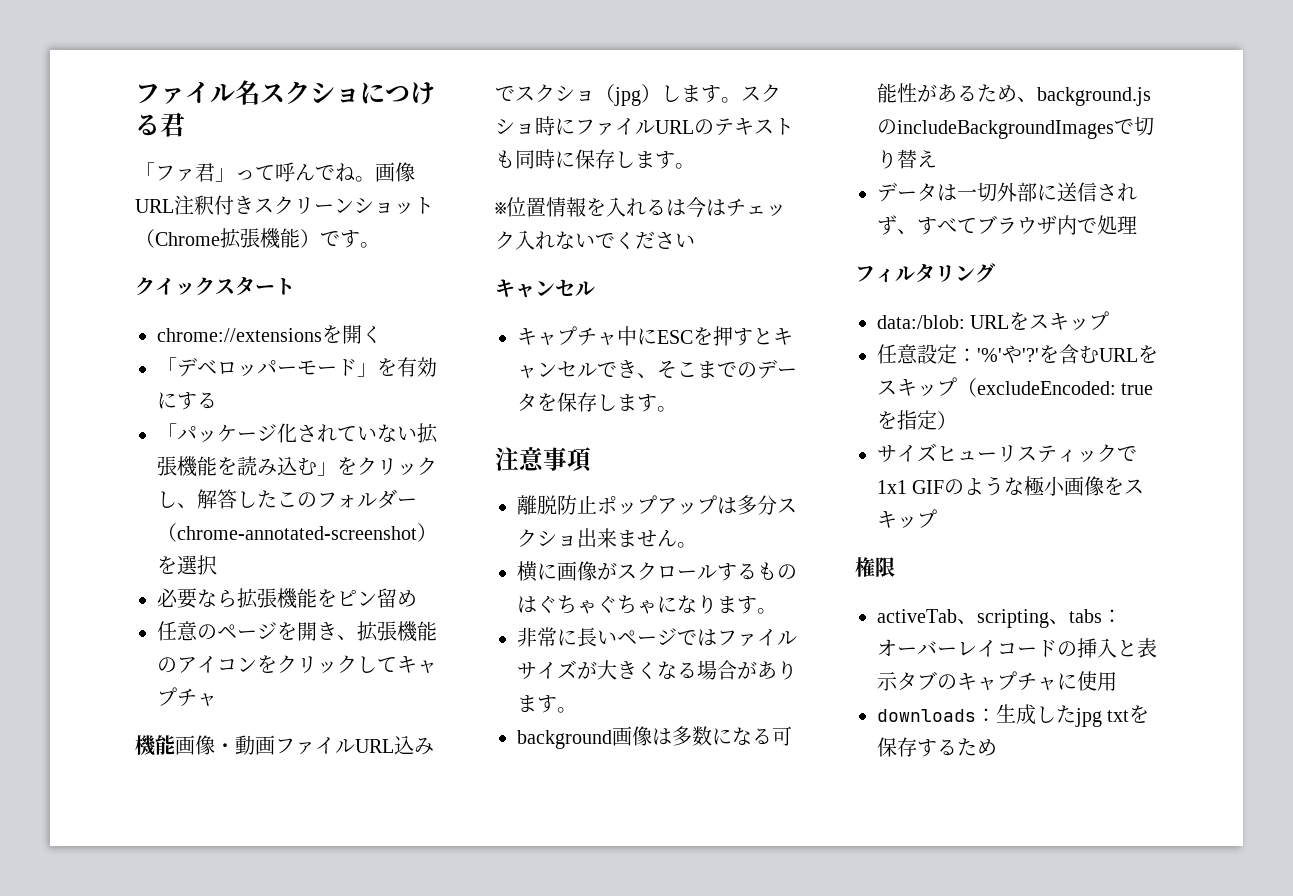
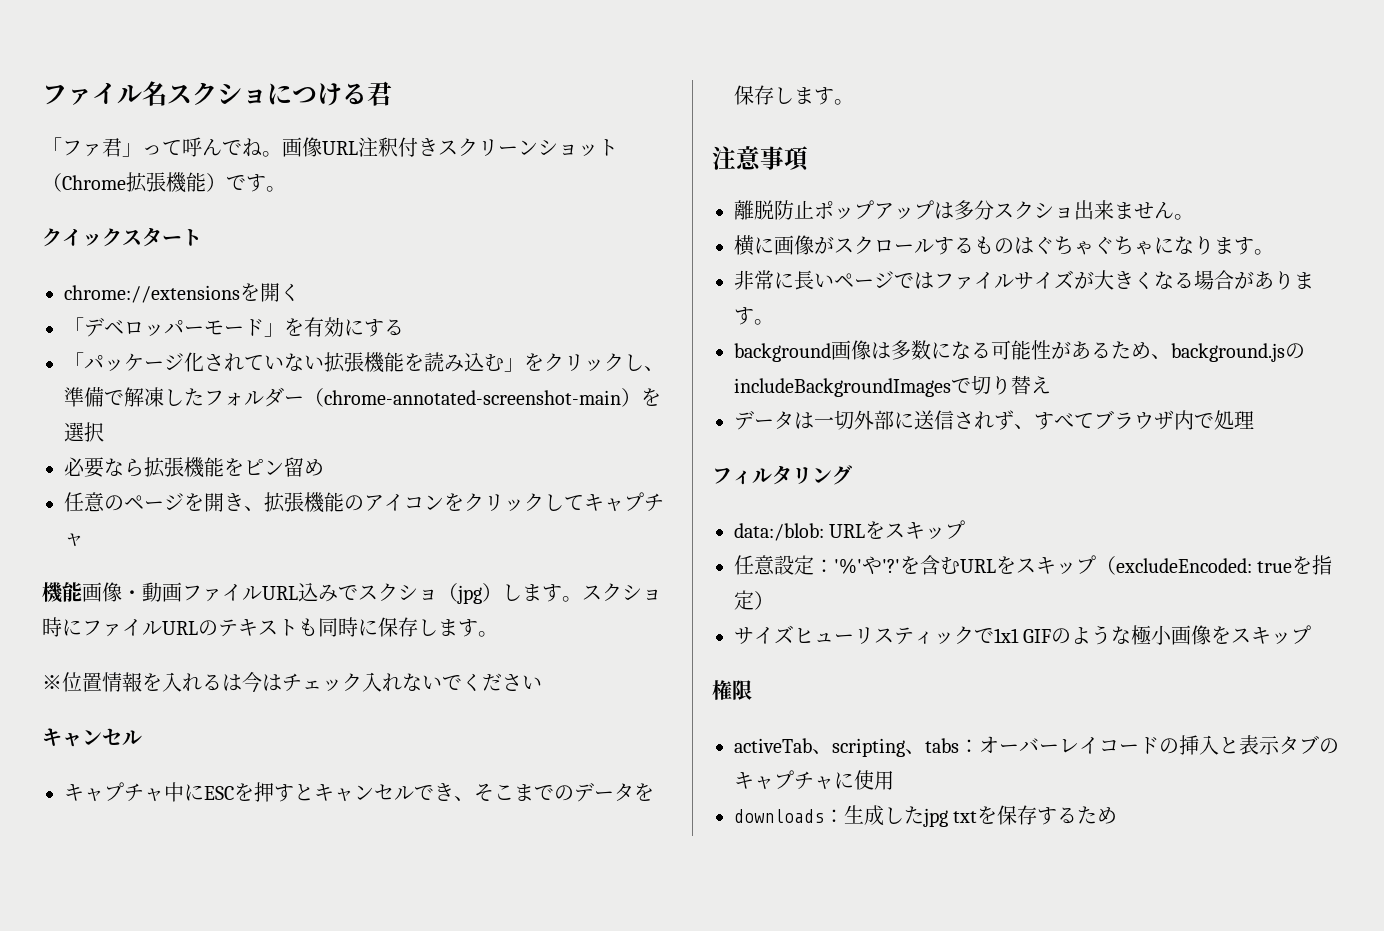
[197,489,317,509] 解答したこの -> [64,387,204,407] 準備で解凍した
[177,526,417,540] chrome-annotated-screenshot -> [324,390,621,405] chrome-annotated-screenshot-main

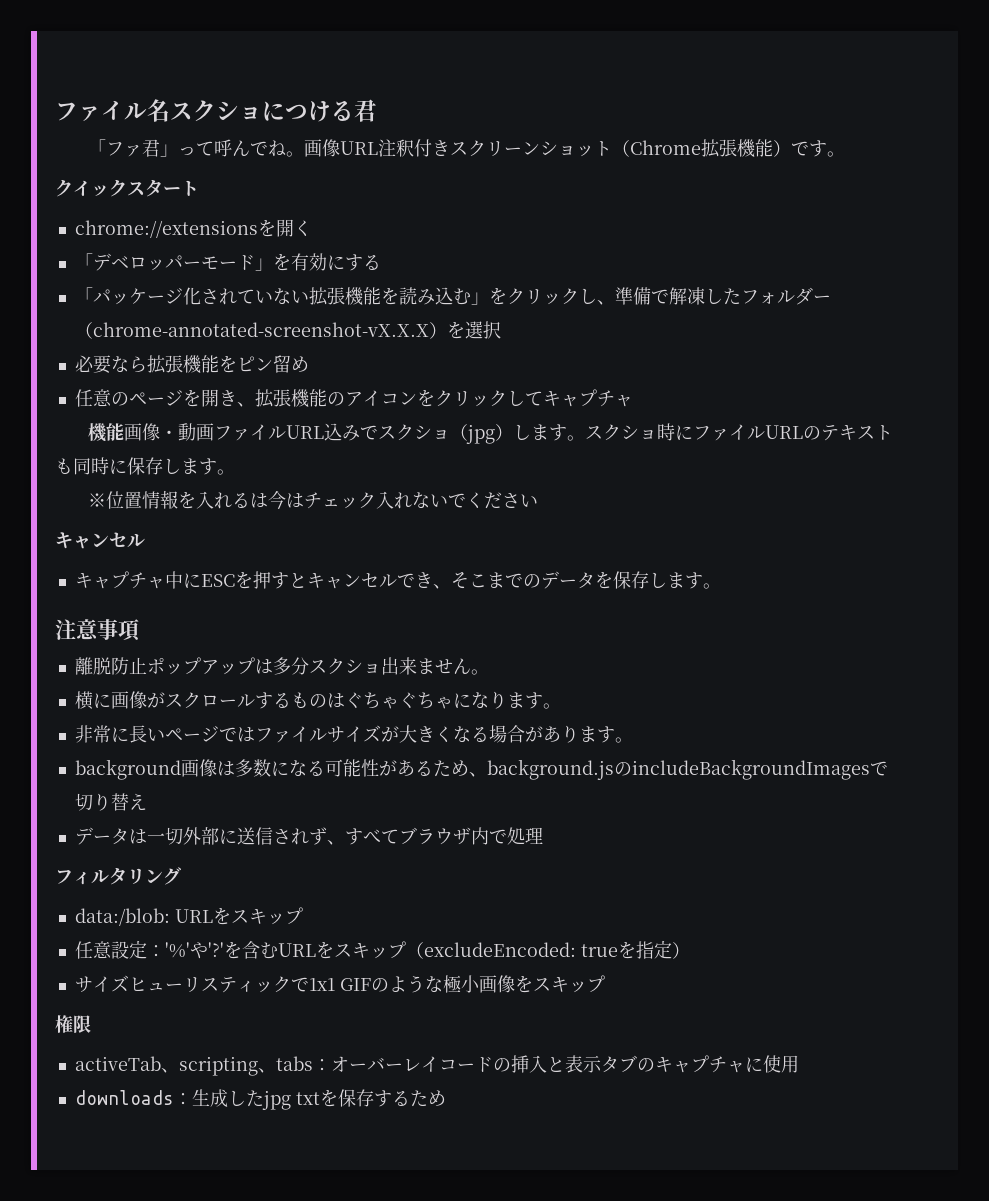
[324,390,621,405] chrome-annotated-screenshot-main -> [92,322,429,337] chrome-annotated-screenshot-vX.X.X

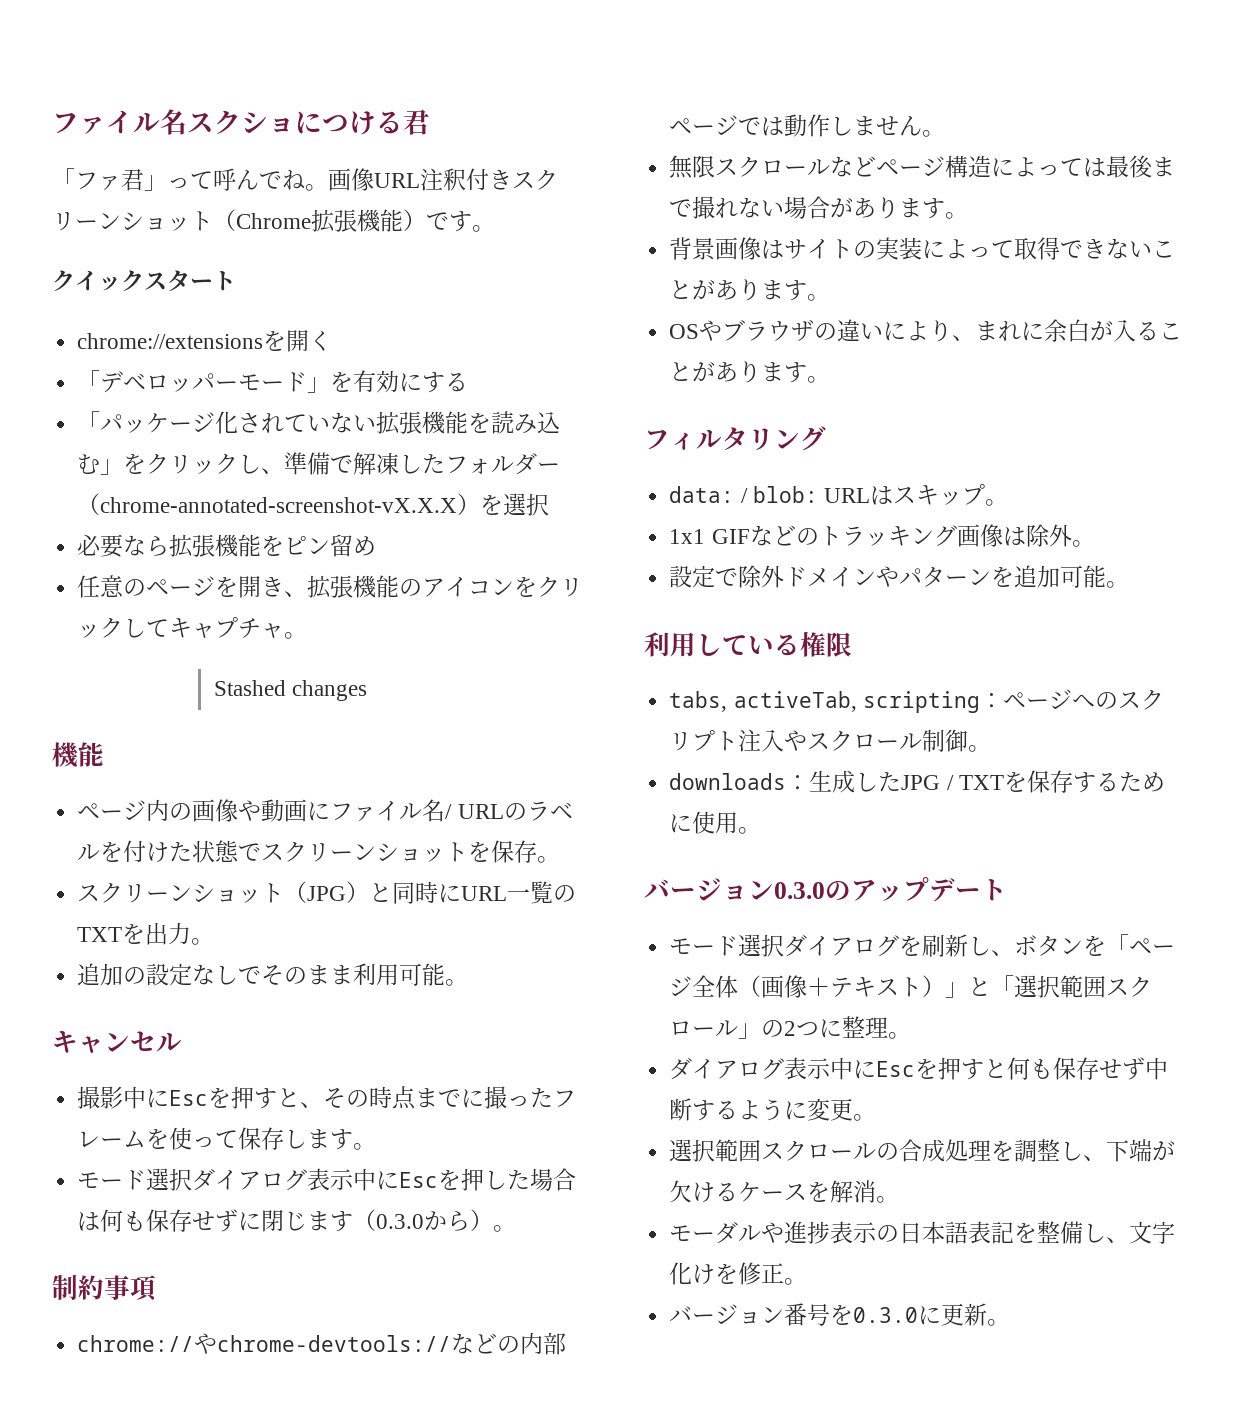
[88,423,894,444] [55,457,235,475] [88,490,539,510] [55,532,145,549] [74,571,721,589] [55,619,98,640] // 機能画像・動画ファイルURL込みでスクショ（jpg）します。スクショ時にファイルURLのテキストも同時に保存します。 // ※位置情報を入れるは今はチェック入れないでください // キャンセル // キャプチャ中にESCを押すとキャンセルでき、そこまでのデータを保存します。 // 注意 -> [284,632,308,639] [213,680,367,701] [52,742,104,768] [77,799,573,822] [77,840,561,863] [77,881,577,904] [77,922,215,945] [77,963,469,986] [52,1030,182,1053] [77,1086,577,1110] [77,1127,377,1150] [77,1168,577,1191] [77,1209,517,1232] [52,1275,104,1300] 。 // Stashed changes // 機能 // ページ内の画像や動画にファイル名/ URLのラベルを付けた状態でスクリーンショットを保存。 // スクリーンショット（JPG）と同時にURL一覧のTXTを出力。 // 追加の設定なしでそのまま利用可能。 // キャンセル // 撮影中にEscを押すと、その時点までに撮ったフレームを使って保存します。 // モード選択ダイアログ表示中にEscを押した場合は何も保存せずに閉じます（0.3.0から）。 // 制約
[74,657,489,675] [74,691,561,710] [74,725,633,743] [74,759,888,780] [74,793,147,811] [74,827,543,845] [55,867,181,885] [74,907,303,926] [74,940,690,959] [74,975,605,993] [55,1015,91,1033] [74,1055,799,1076] 離脱防止ポップアップは多分スクショ出来ません。 // 横に画像がスクロールするものはぐちゃぐちゃになります。 // 非常に長いページではファイルサイズが大きくなる場合があります。 // background画像は多数になる可能性があるため、background.jsのincludeBackgroundImagesで切り替え // データは一切外部に送信されず、すべてブラウザ内で処理 // フィルタリング // data:/blob: URLをスキップ // 任意設定：'%'や'?'を含むURLをスキップ（excludeEncoded: trueを指定） // サイズヒューリスティックで1x1 GIFのような極小画像をスキップ // 権限 // activeTab、scripting、tabs：オーバーレイコードの挿入と表示タブのキャプチャに使用 -> [77,1332,567,1355] [669,114,946,137] [669,155,1176,179] [669,196,969,219] [669,237,1176,260] [669,279,831,301] [669,319,1183,342] [669,361,831,383] [644,426,826,451] [669,484,1008,506] [669,524,1095,547] [669,565,1130,588] [644,631,852,657] [669,689,1164,713] [669,729,992,752] chrome://やchrome-devtools://などの内部ページでは動作しません。 // 無限スクロールなどページ構造によっては最後まで撮れない場合があります。 // 背景画像はサイトの実装によって取得できないことがあります。 // OSやブラウザの違いにより、まれに余白が入ることがあります。 // フィルタリング // data: / blob: URLはスキップ。 // 1x1 GIFなどのトラッキング画像は除外。 // 設定で除外ドメインやパターンを追加可能。 // 利用している権限 // tabs, activeTab, scripting：ページへのスクリプト注入やスクロール制御。
[261,1090,320,1110] jpg txt -> [901,775,1004,790] JPG / TXT
(446, 1098) none -> [669,811,762,834] [644,877,1007,902] [669,934,1176,957] [669,975,1153,998] [669,1016,912,1039] [669,1057,1169,1080] [669,1098,877,1121] [669,1139,1176,1162] [669,1180,900,1203] [669,1221,1176,1244] [669,1262,808,1285] [669,1303,1011,1326] に使用。 // バージョン0.3.0のアップデート // モード選択ダイアログを刷新し、ボタンを「ページ全体（画像＋テキスト）」と「選択範囲スクロール」の2つに整理。 // ダイアログ表示中にEscを押すと何も保存せず中断するように変更。 // 選択範囲スクロールの合成処理を調整し、下端が欠けるケースを解消。 // モーダルや進捗表示の日本語表記を整備し、文字化けを修正。 // バージョン番号を0.3.0に更新。

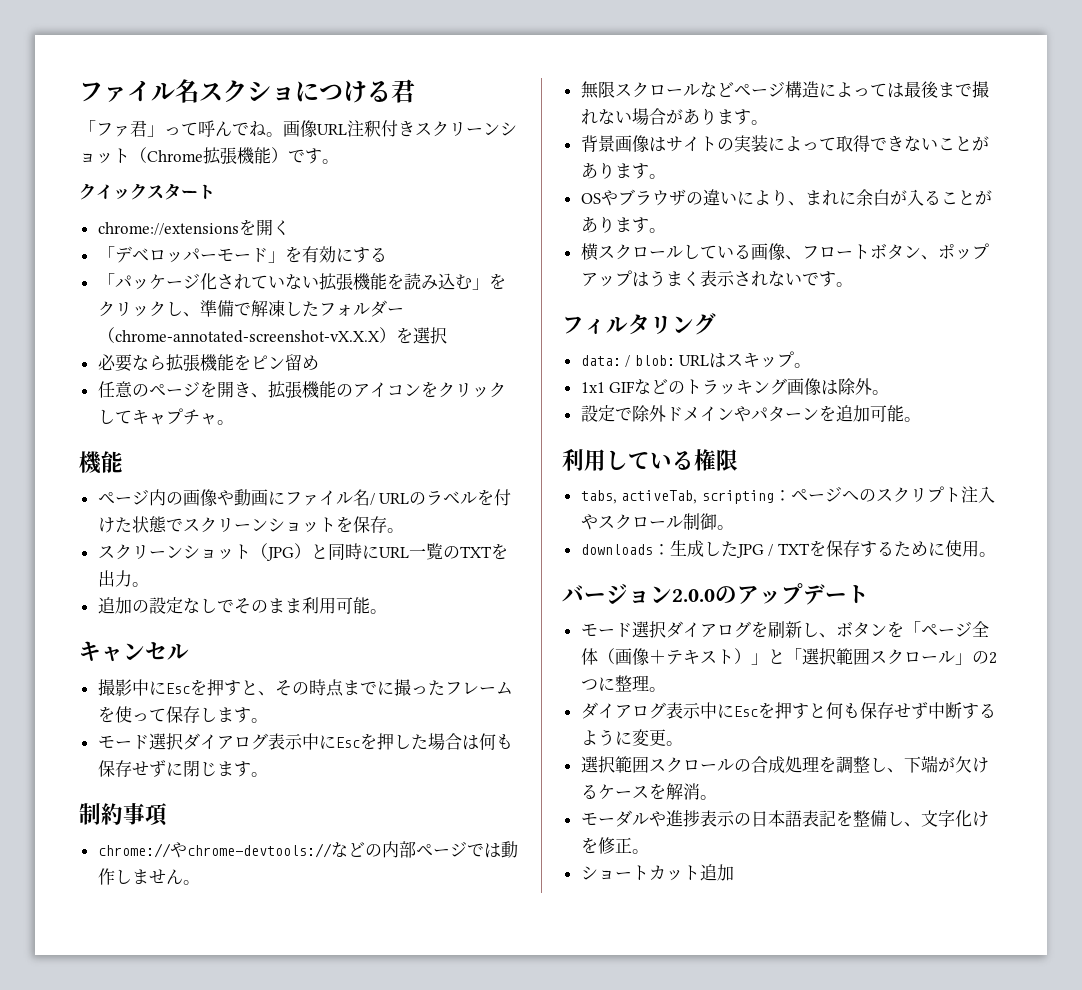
[213,680,367,701] // Stashed changes -> (234, 422) none
[353,1209,494,1231] （0.3.0から） -> (251, 769) none
(831, 379) none -> [580,243,989,261] [580,270,853,287] // 横スクロールしている画像、フロートボタン、ポップアップはうまく表示されないです。
[774,882,825,899] 0.3.0 -> [672,589,715,602] 2.0.0
[669,1303,1011,1326] バージョン番号を0.3.0に更新。 -> [580,864,734,881] ショートカット追加

